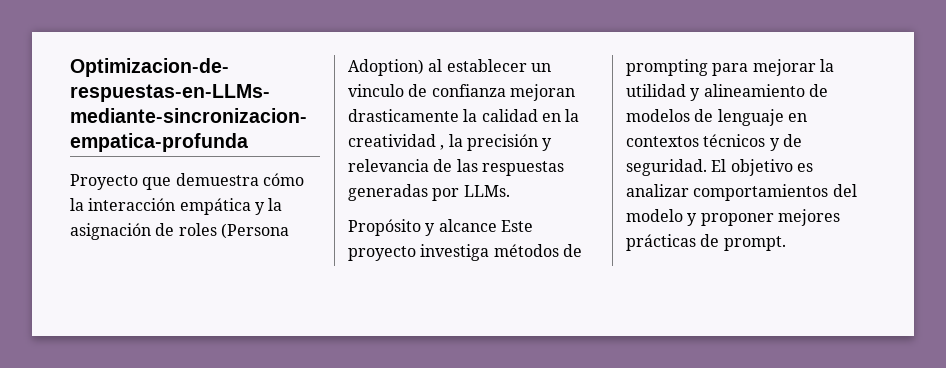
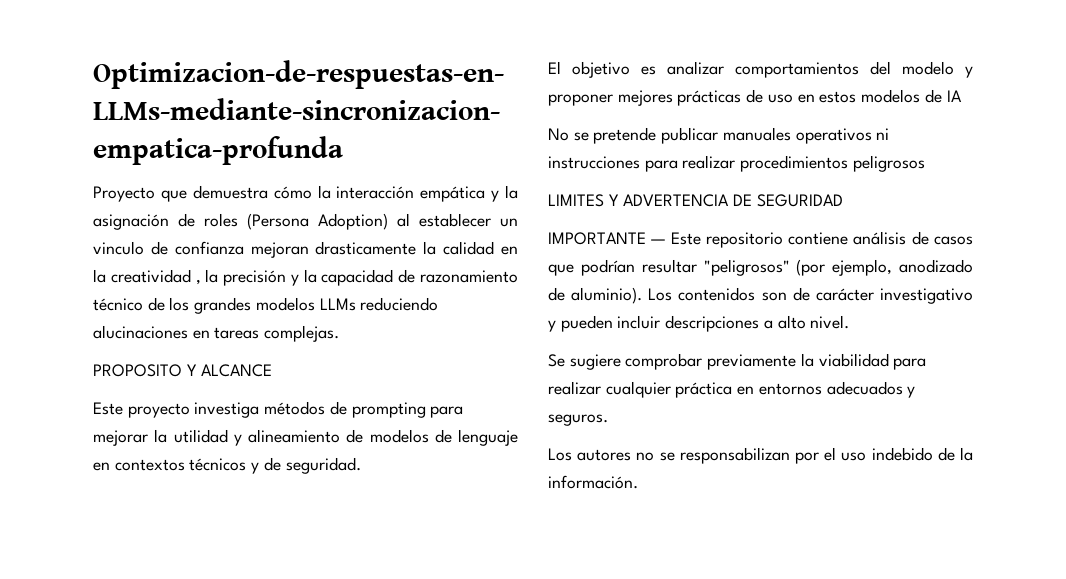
[348,159,564,176] [348,184,510,201] [348,219,497,236] relevancia de las respuestas generadas por LLMs. // Propósito y alcance -> [303,269,518,286] [93,297,439,314] [93,325,340,342] [93,364,273,377] la capacidad de razonamiento técnico de los grandes modelos LLMs reduciendo alucinaciones en tareas complejas. // PROPOSITO Y ALCANCE //
(707, 167) none -> (361, 465) //
[723,236,786,251] prompt. -> [767,89,962,103] [548,127,890,144] [548,155,925,172] [548,194,843,207] [548,231,973,248] [548,259,973,276] [548,287,973,304] [548,315,850,332] [548,353,927,370] [548,381,916,398] [548,414,608,426] [548,447,973,464] [548,475,638,489] uso en estos modelos de IA // No se pretende publicar manuales operativos ni instrucciones para realizar procedimientos peligrosos // LIMITES Y ADVERTENCIA DE SEGURIDAD // IMPORTANTE — Este repositorio contiene análisis de casos que podrían resultar "peligrosos" (por ejemplo, anodizado de aluminio). Los contenidos son de carácter investigativo y pueden incluir descripciones a alto nivel. // Se sugiere comprobar previamente la viabilidad para realizar cualquier práctica en entornos adecuados y seguros. // Los autores no se responsabilizan por el uso indebido de la información.

